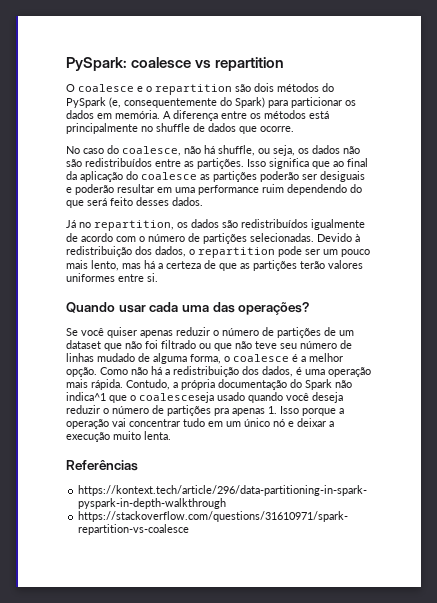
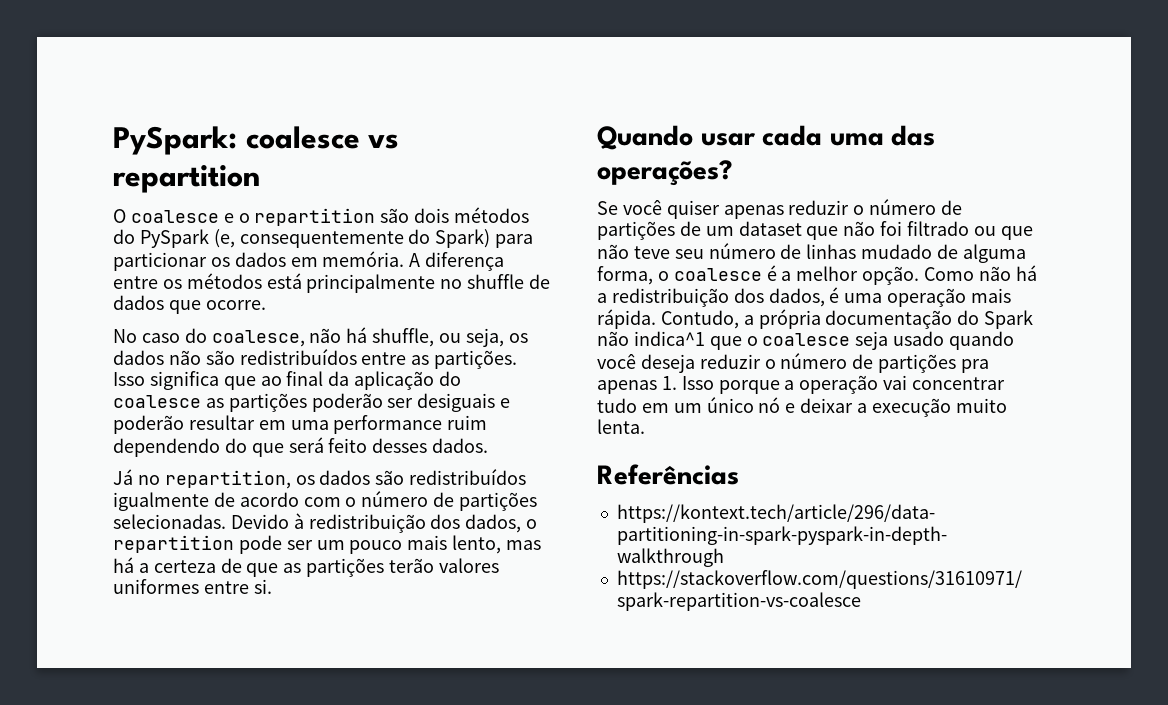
[139,392,214,403] coalesceseja -> [762,331,889,350] coalesce seja

